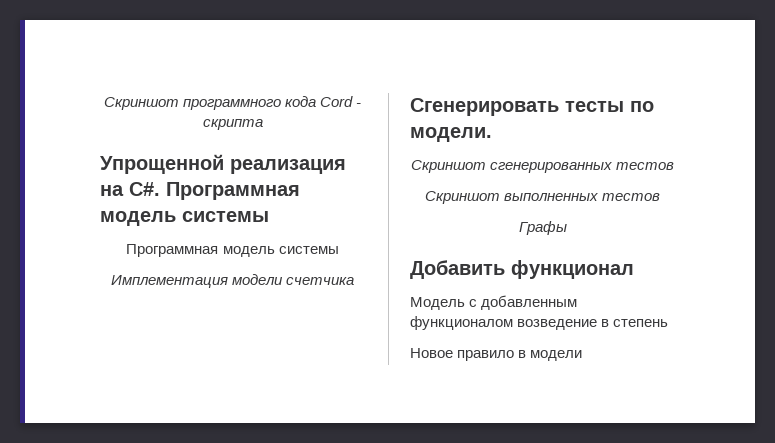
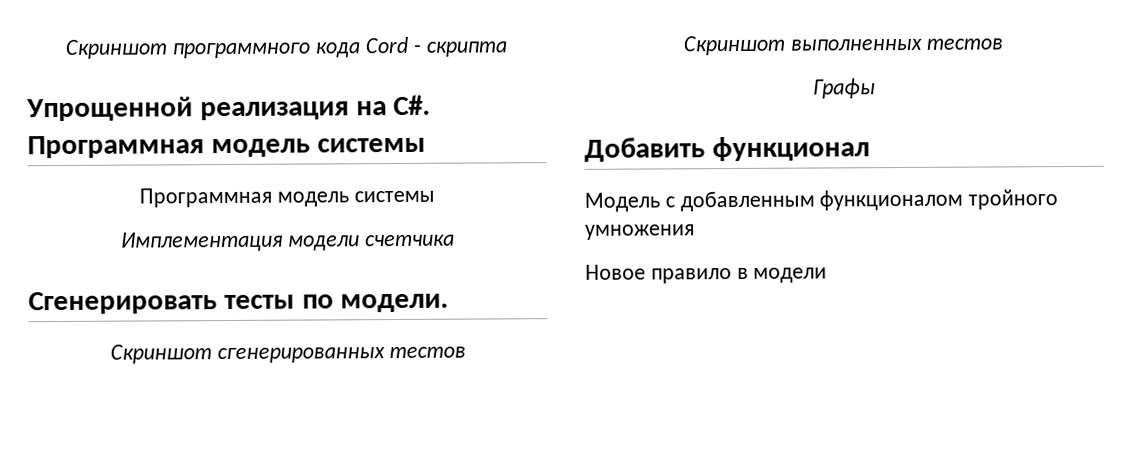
[517,319,669,330] возведение в степень -> [968,189,1059,210] [584,224,695,240] тройного умножения

